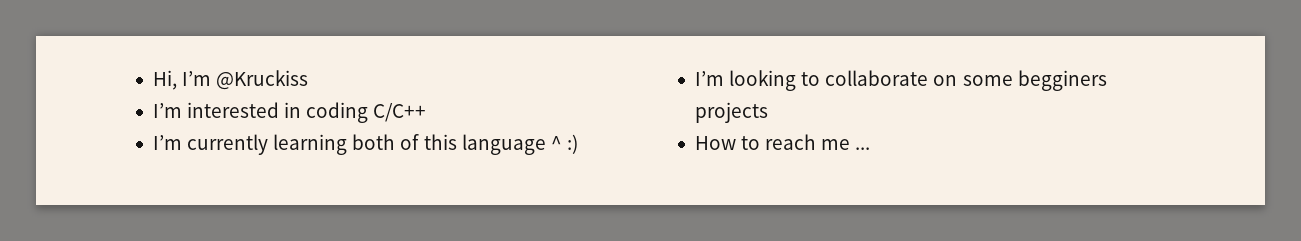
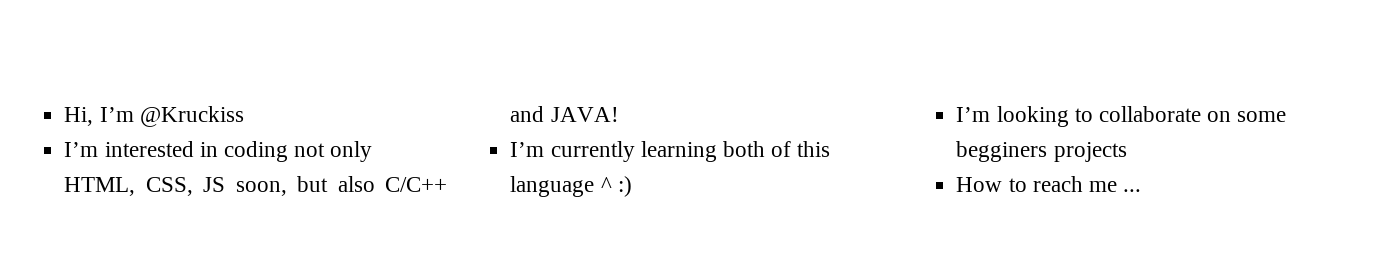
(369, 112) none -> [294,141,373,162] [64,176,375,196] not only HTML, CSS, JS soon, but also
(427, 112) none -> [510,106,619,122] and JAVA!

